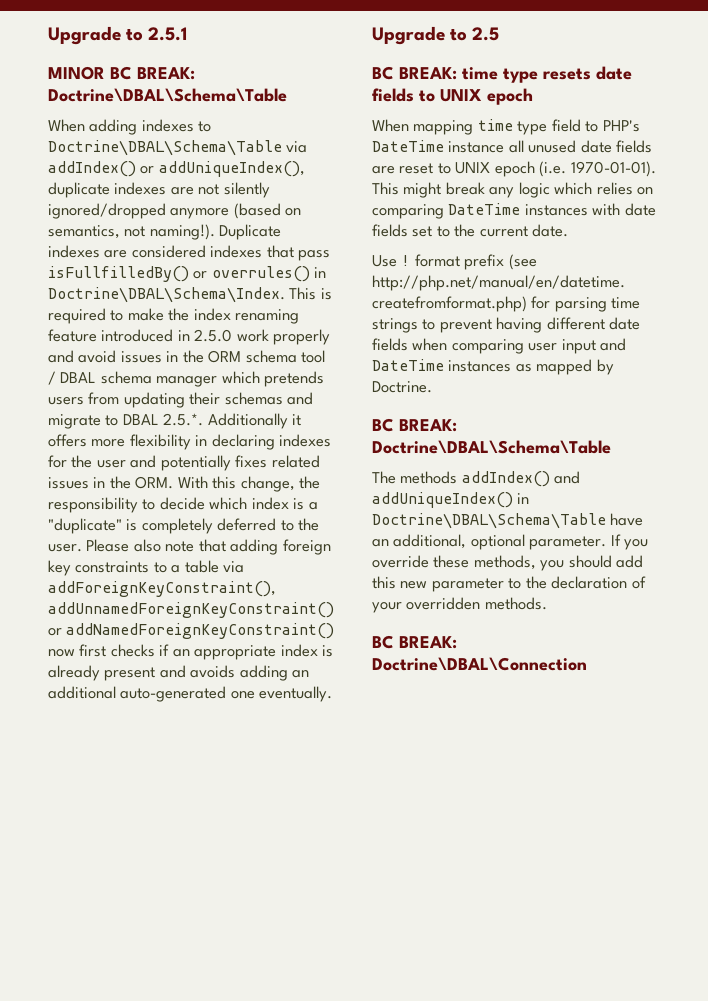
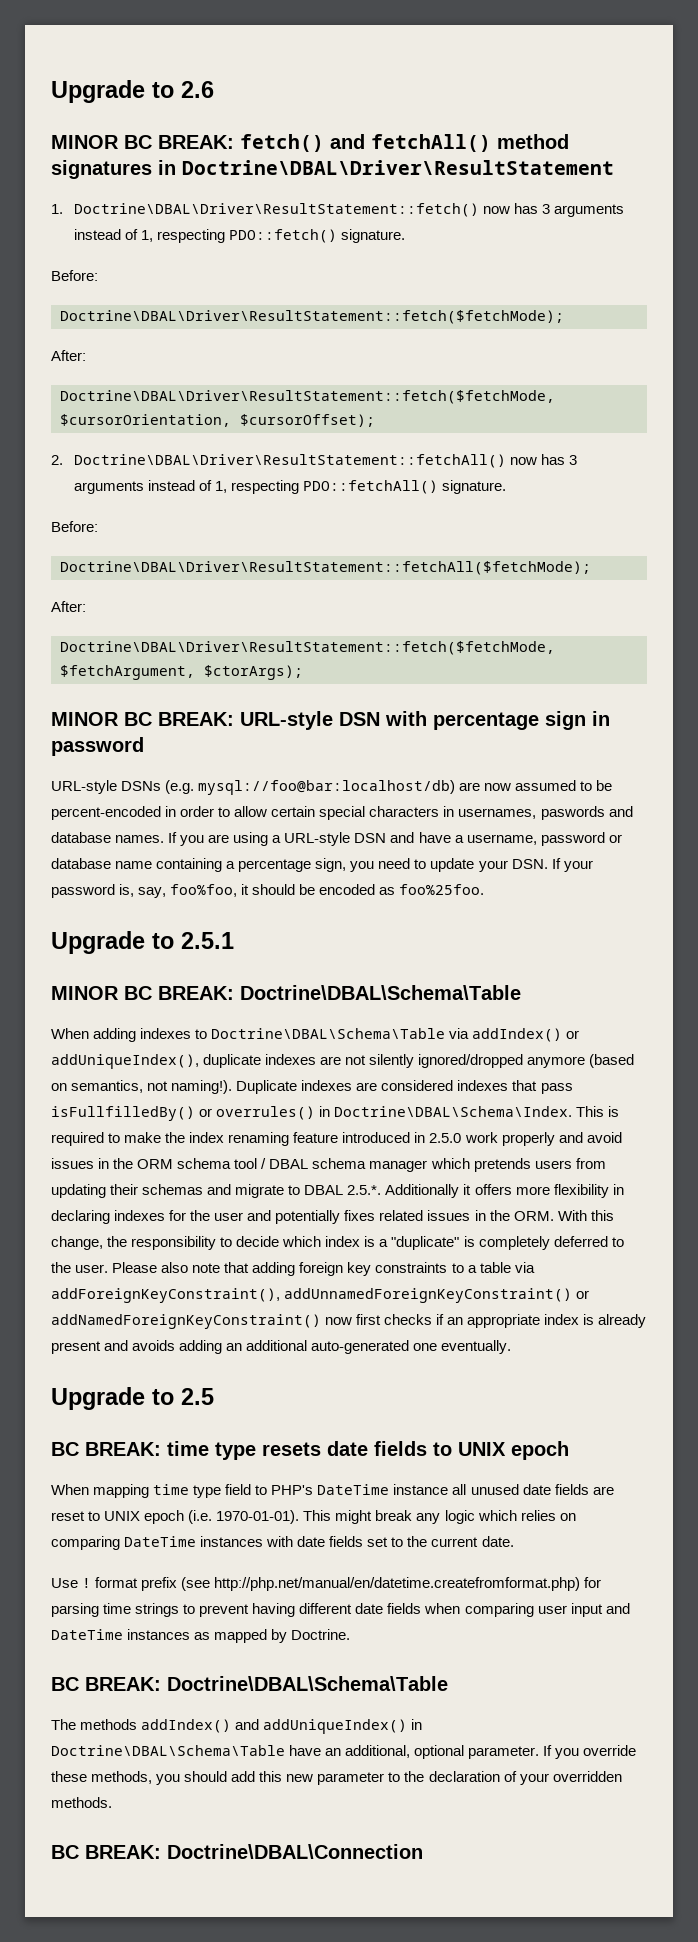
[48,26,144,45] Upgrade to -> [51,80,214,103] [51,134,569,152] [51,160,614,179] [51,203,624,217] [73,229,405,243] [51,270,98,281] [60,310,564,324] [51,350,86,361] [60,390,555,404] [60,414,375,427] [51,454,577,468] [73,480,507,494] [51,521,98,532] [60,561,591,575] [51,601,86,612] [60,641,555,655] [60,665,303,680] [51,711,610,730] [51,737,144,756] [51,780,613,795] [51,806,633,820] [51,832,622,846] [51,858,593,872] [51,884,485,898] [51,931,174,954] Upgrade to 2.6 // MINOR BC BREAK: fetch() and fetchAll() method signatures in Doctrine\DBAL\Driver\ResultStatement // 1. Doctrine\DBAL\Driver\ResultStatement::fetch() now has 3 arguments instead of 1, respecting PDO::fetch() signature. // Before: // Doctrine\DBAL\Driver\ResultStatement::fetch($fetchMode); // After: // Doctrine\DBAL\Driver\ResultStatement::fetch($fetchMode, $cursorOrientation, $cursorOffset); // 2. Doctrine\DBAL\Driver\ResultStatement::fetchAll() now has 3 arguments instead of 1, respecting PDO::fetchAll() signature. // Before: // Doctrine\DBAL\Driver\ResultStatement::fetchAll($fetchMode); // After: // Doctrine\DBAL\Driver\ResultStatement::fetch($fetchMode, $fetchArgument, $ctorArgs); // MINOR BC BREAK: URL-style DSN with percentage sign in password // URL-style DSNs (e.g. mysql://foo@bar:localhost/db) are now assumed to be percent-encoded in order to allow certain special characters in usernames, paswords and database names. If you are using a URL-style DSN and have a username, password or database name containing a percentage sign, you need to update your DSN. If your password is, say, foo%foo, it should be encoded as foo%25foo. // Upgrade to

